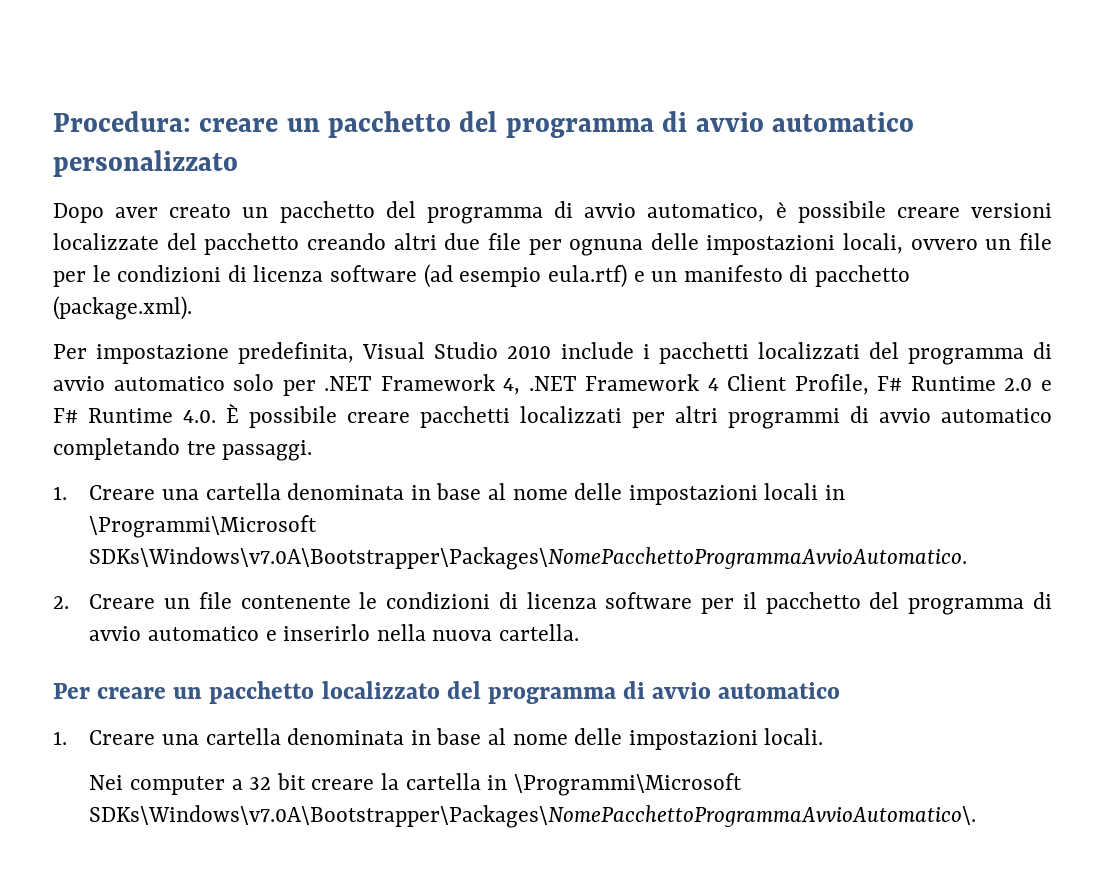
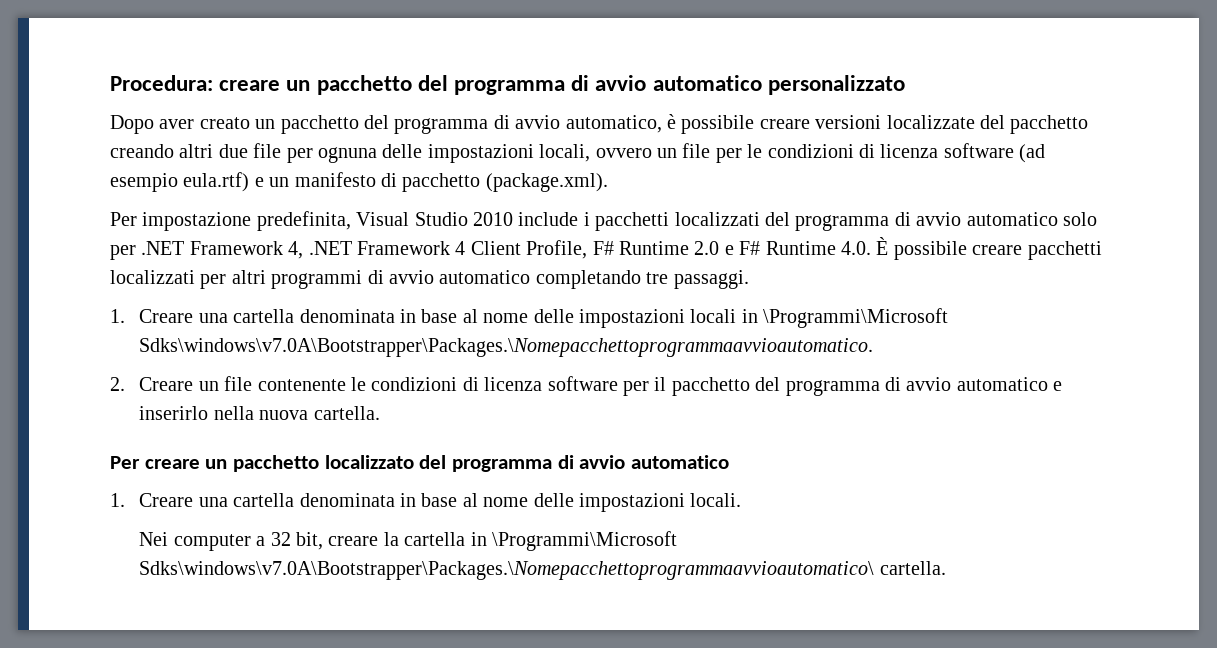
[89,547,968,570] SDKs\Windows\v7.0A\Bootstrapper\Packages\NomePacchettoProgrammaAvvioAutomatico. -> [139,338,874,357] Sdks\windows\v7.0A\Bootstrapper\Packages.\Nomepacchettoprogrammaavvioautomatico.
[276,773,306,790] bit -> [295,532,323,550] bit,
[89,805,977,828] SDKs\Windows\v7.0A\Bootstrapper\Packages\NomePacchettoProgrammaAvvioAutomatico\. -> [139,561,946,580] Sdks\windows\v7.0A\Bootstrapper\Packages.\Nomepacchettoprogrammaavvioautomatico\ cartella.

